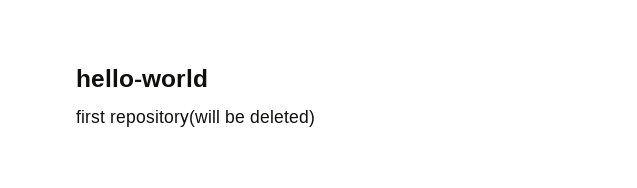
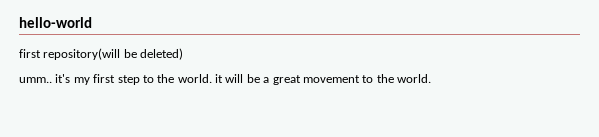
(315, 118) none -> [19,74,431,85] // umm.. it's my first step to the world. it will be a great movement to the world.

